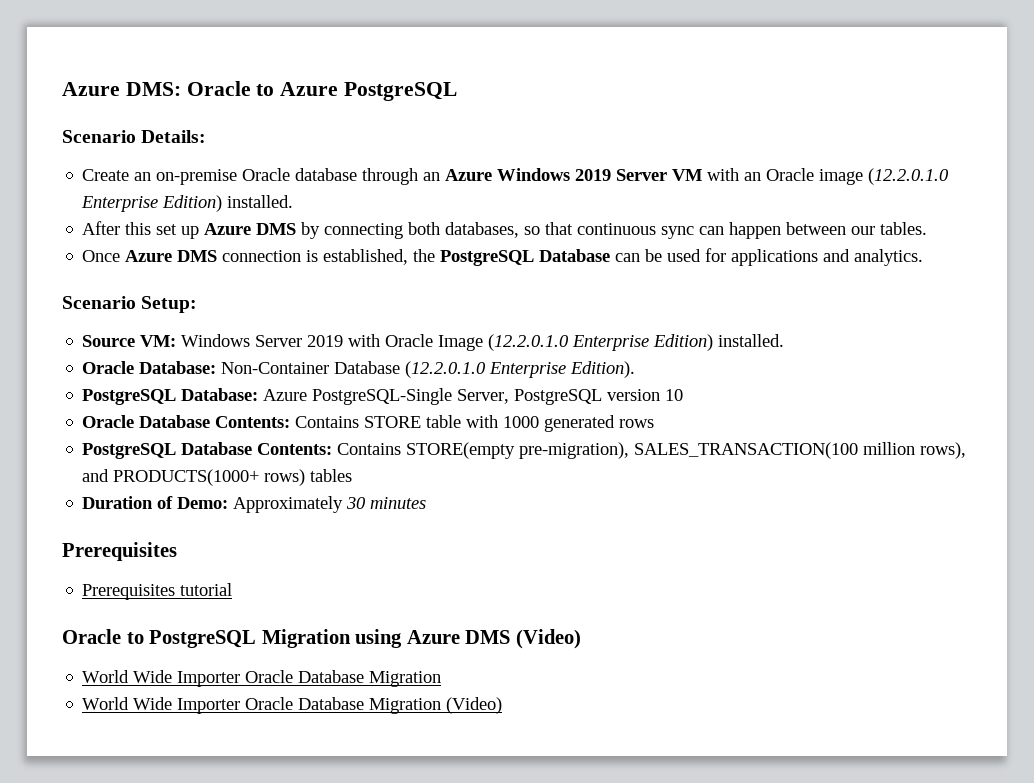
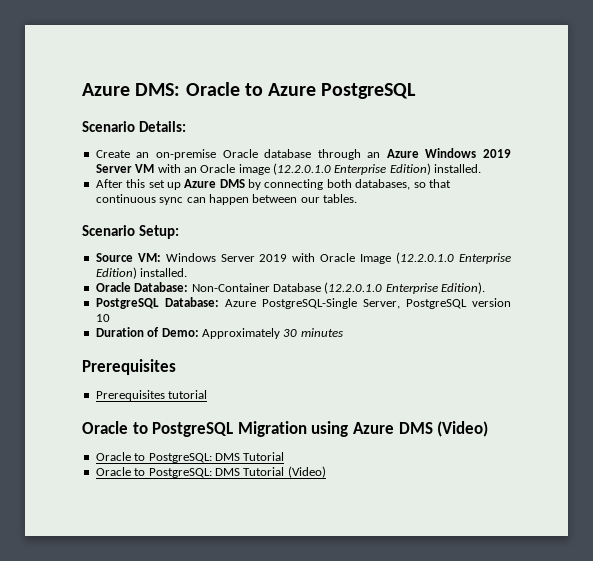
[82,248,924,266] // Once Azure DMS connection is established, the PostgreSQL Database can be used for applications and analytics. -> (357, 198) none
[82,415,655,432] [82,442,967,459] [82,469,353,486] // Oracle Database Contents: Contains STORE table with 1000 generated rows // PostgreSQL Database Contents: Contains STORE(empty pre-migration), SALES_TRANSACTION(100 million rows), and PRODUCTS(1000+ rows) tables -> (110, 318) none
[82,670,442,687] [82,697,442,714] World Wide Importer Oracle Database Migration // World Wide Importer Oracle Database Migration -> [95,452,285,463] [95,467,285,478] Oracle to PostgreSQL: DMS Tutorial // Oracle to PostgreSQL: DMS Tutorial

